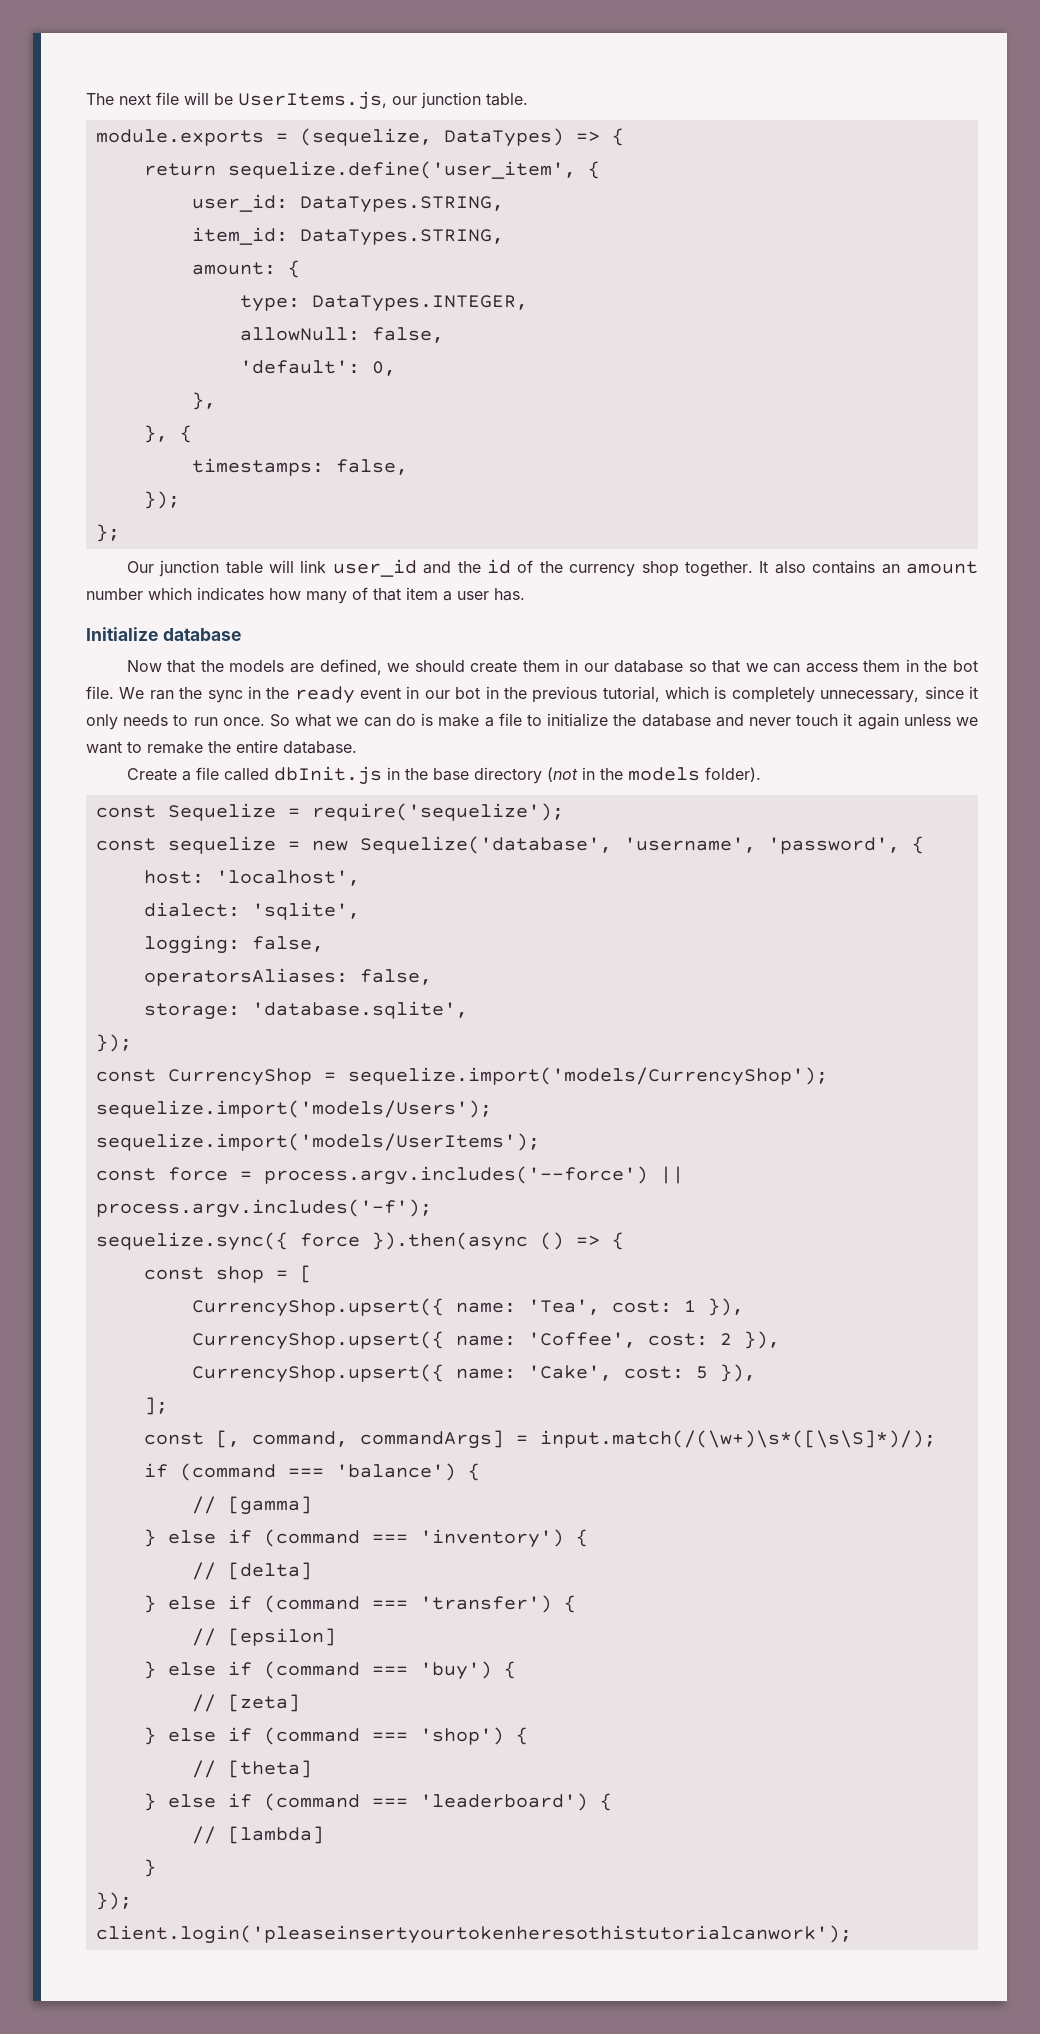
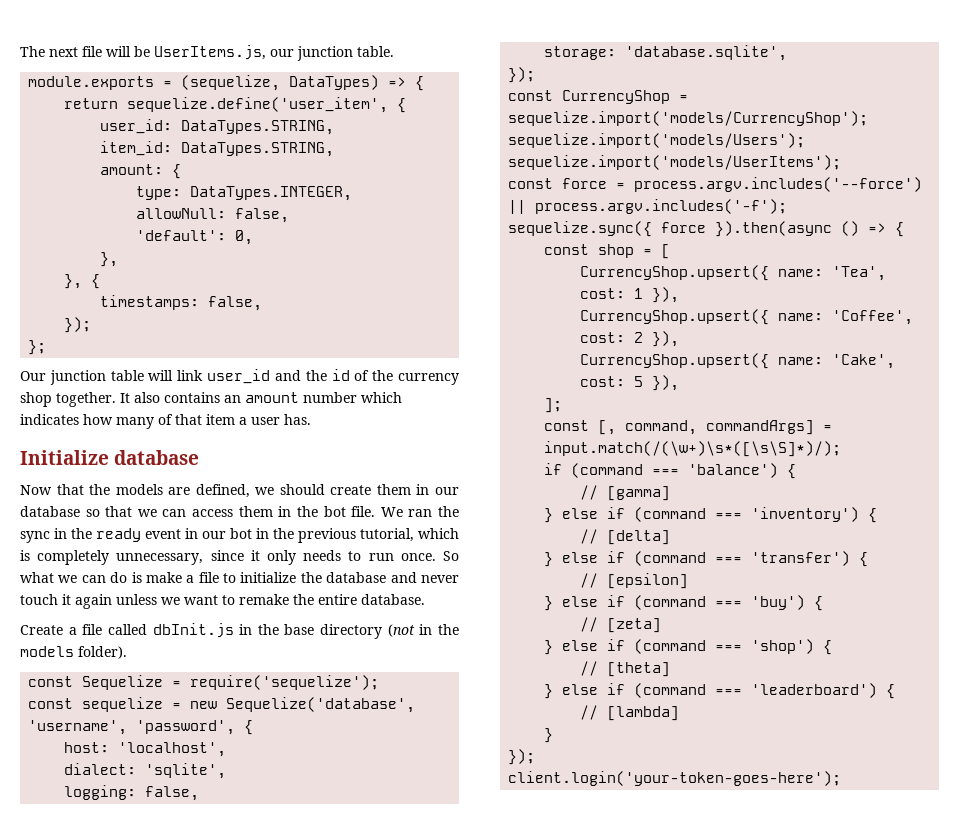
[143,968,432,986] // operatorsAliases: false, -> (200, 793) none
[95,1925,852,1944] client.login('pleaseinsertyourtokenheresothistutorialcanwork'); -> [508,771,842,786] client.login('your-token-goes-here');

